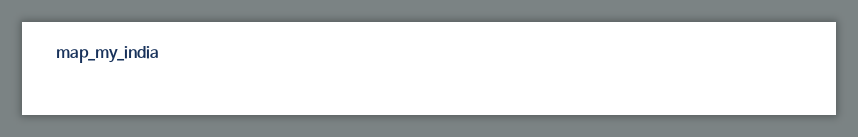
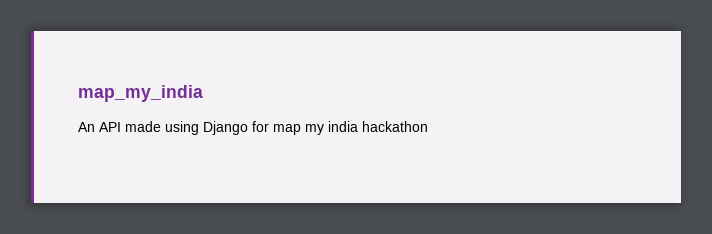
(159, 54) none -> [78,121,428,135] // An API made using Django for map my india hackathon

